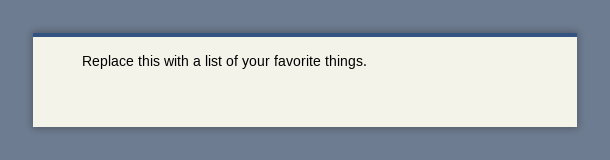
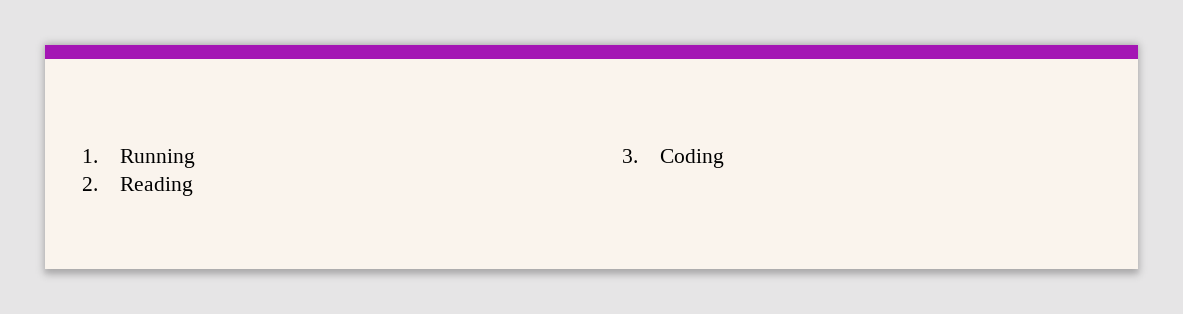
[82,55,367,69] Replace this with a list of your favorite things. -> [82,149,196,168] [82,177,194,196] [622,149,725,168] 1. Running // 2. Reading // 3. Coding

